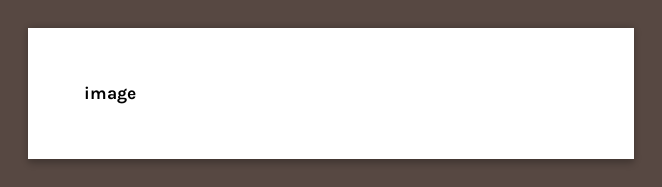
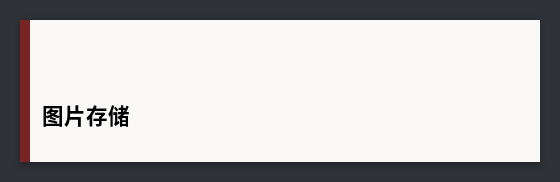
[84,86,136,104] image -> [42,105,130,127] 图片存储

